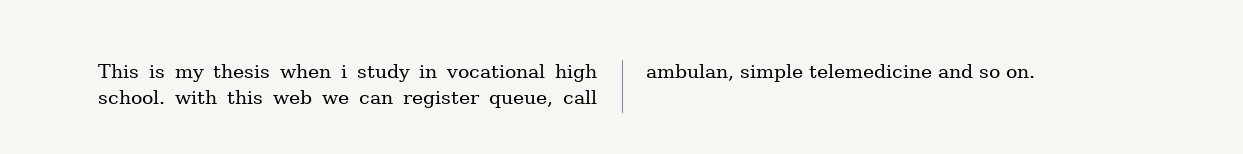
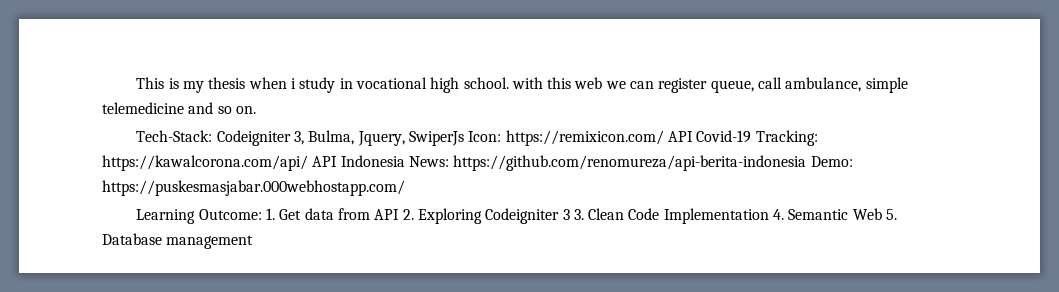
[646,64,734,81] ambulan, -> [785,77,862,92] ambulance,
(1035, 73) none -> [136,130,818,146] [102,155,853,171] [102,180,405,196] [136,208,898,224] [102,233,254,249] // Tech-Stack: Codeigniter 3, Bulma, Jquery, SwiperJs Icon: https://remixicon.com/ API Covid-19 Tracking: https://kawalcorona.com/api/ API Indonesia News: https://github.com/renomureza/api-berita-indonesia Demo: https://puskesmasjabar.000webhostapp.com/ // Learning Outcome: 1. Get data from API 2. Exploring Codeigniter 3 3. Clean Code Implementation 4. Semantic Web 5. Database management

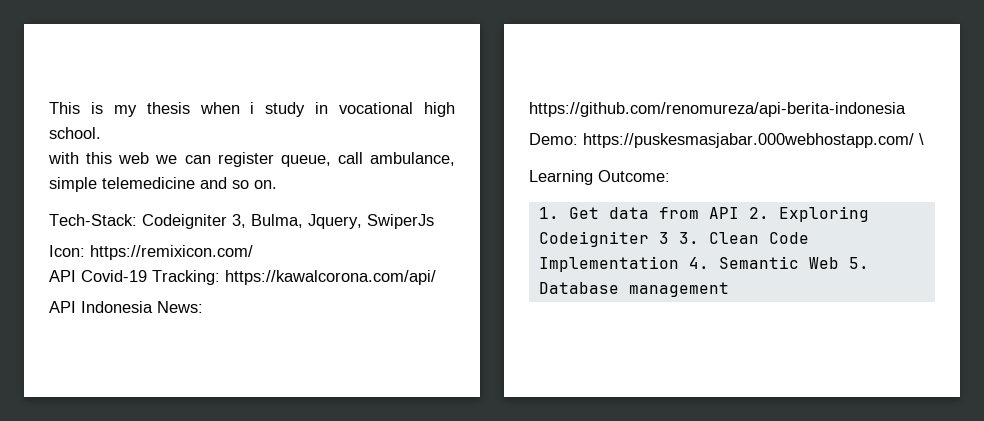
(509, 83) none -> (101, 133) //
(464, 138) none -> (434, 221) //
(664, 138) none -> (253, 252) //
(308, 163) none -> (436, 277) //
(807, 163) none -> (906, 109) //
(405, 188) none -> [919,133,924,145] \
(262, 214) none -> (670, 176) //

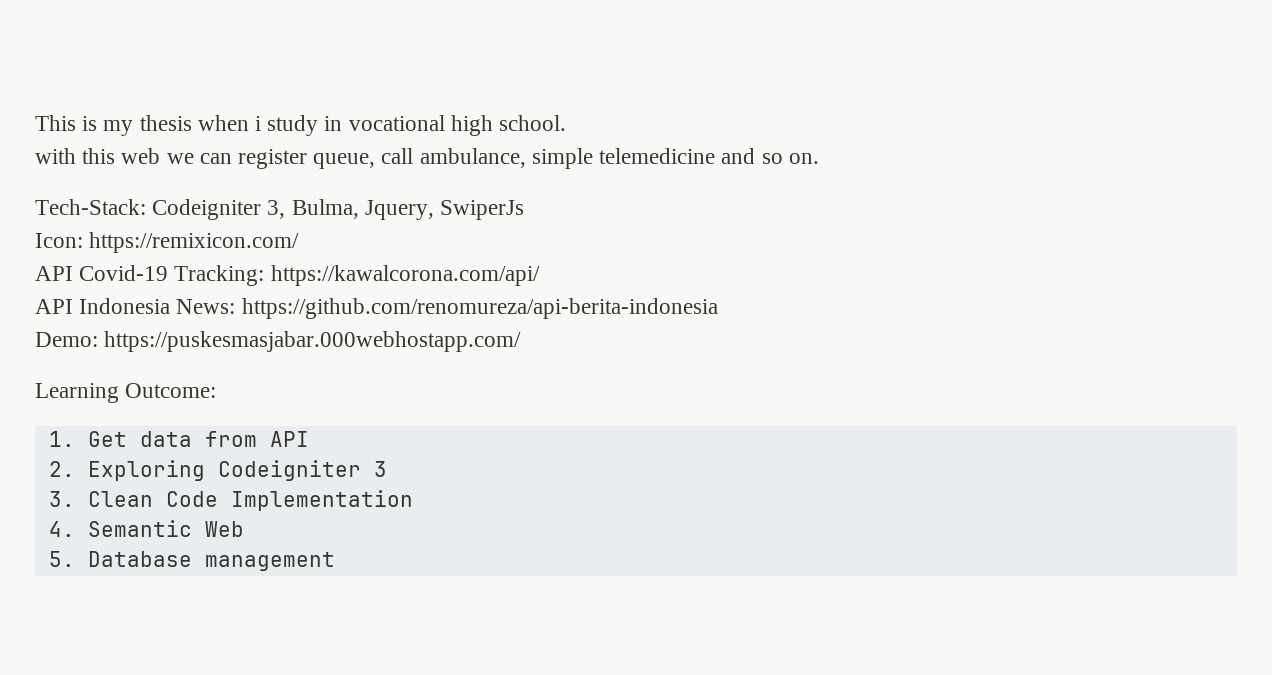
[919,133,924,145] \ -> (522, 341) none
(739, 213) none -> (309, 439) //
(669, 238) none -> (387, 469) //
(679, 264) none -> (413, 500) //
(839, 263) none -> (244, 529) //

